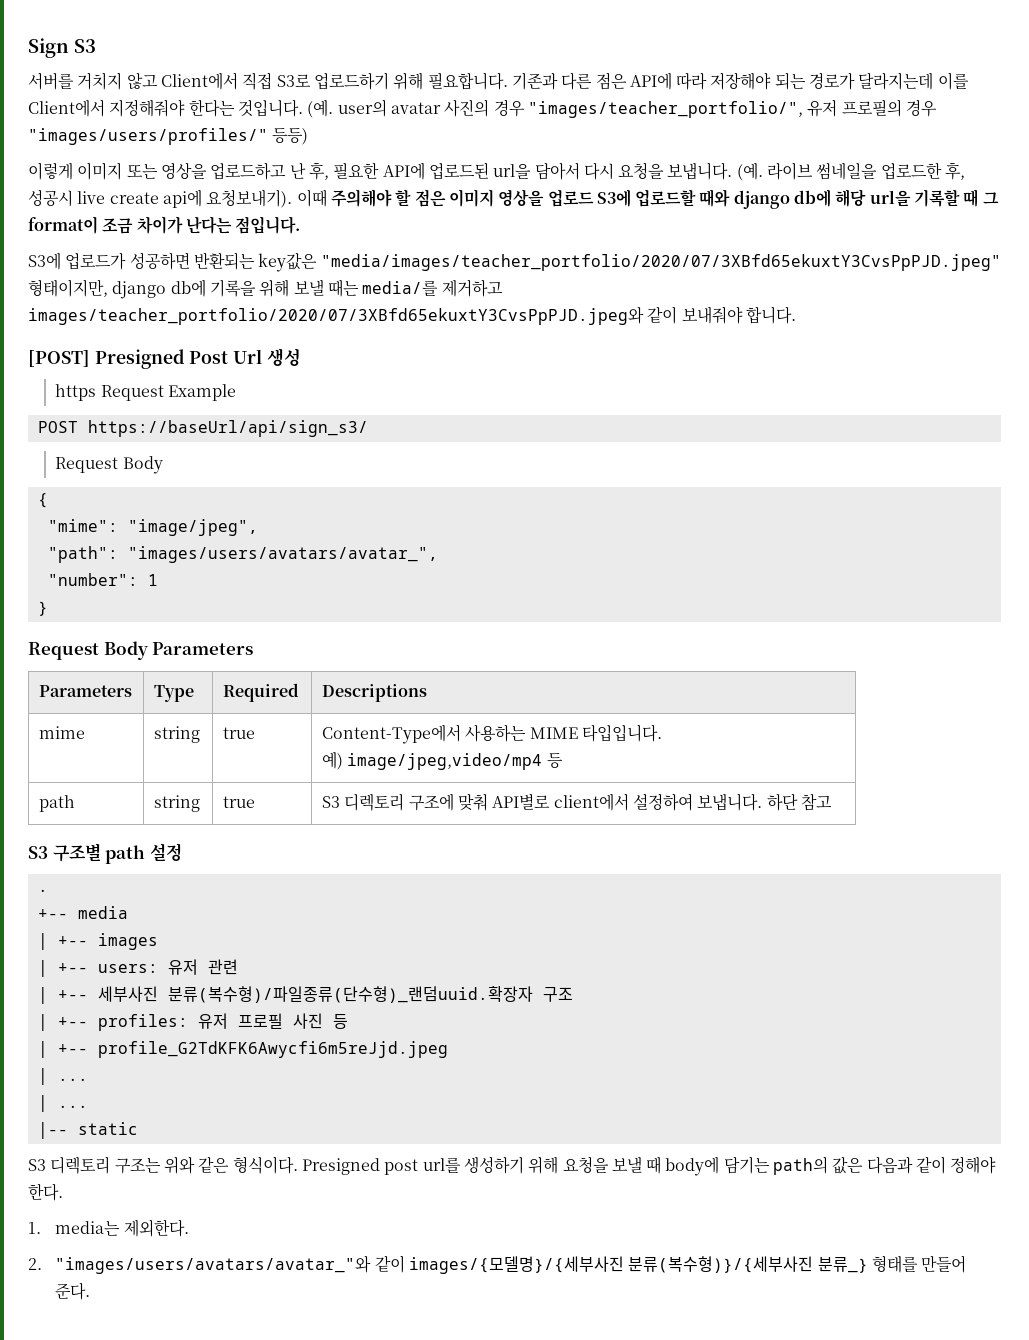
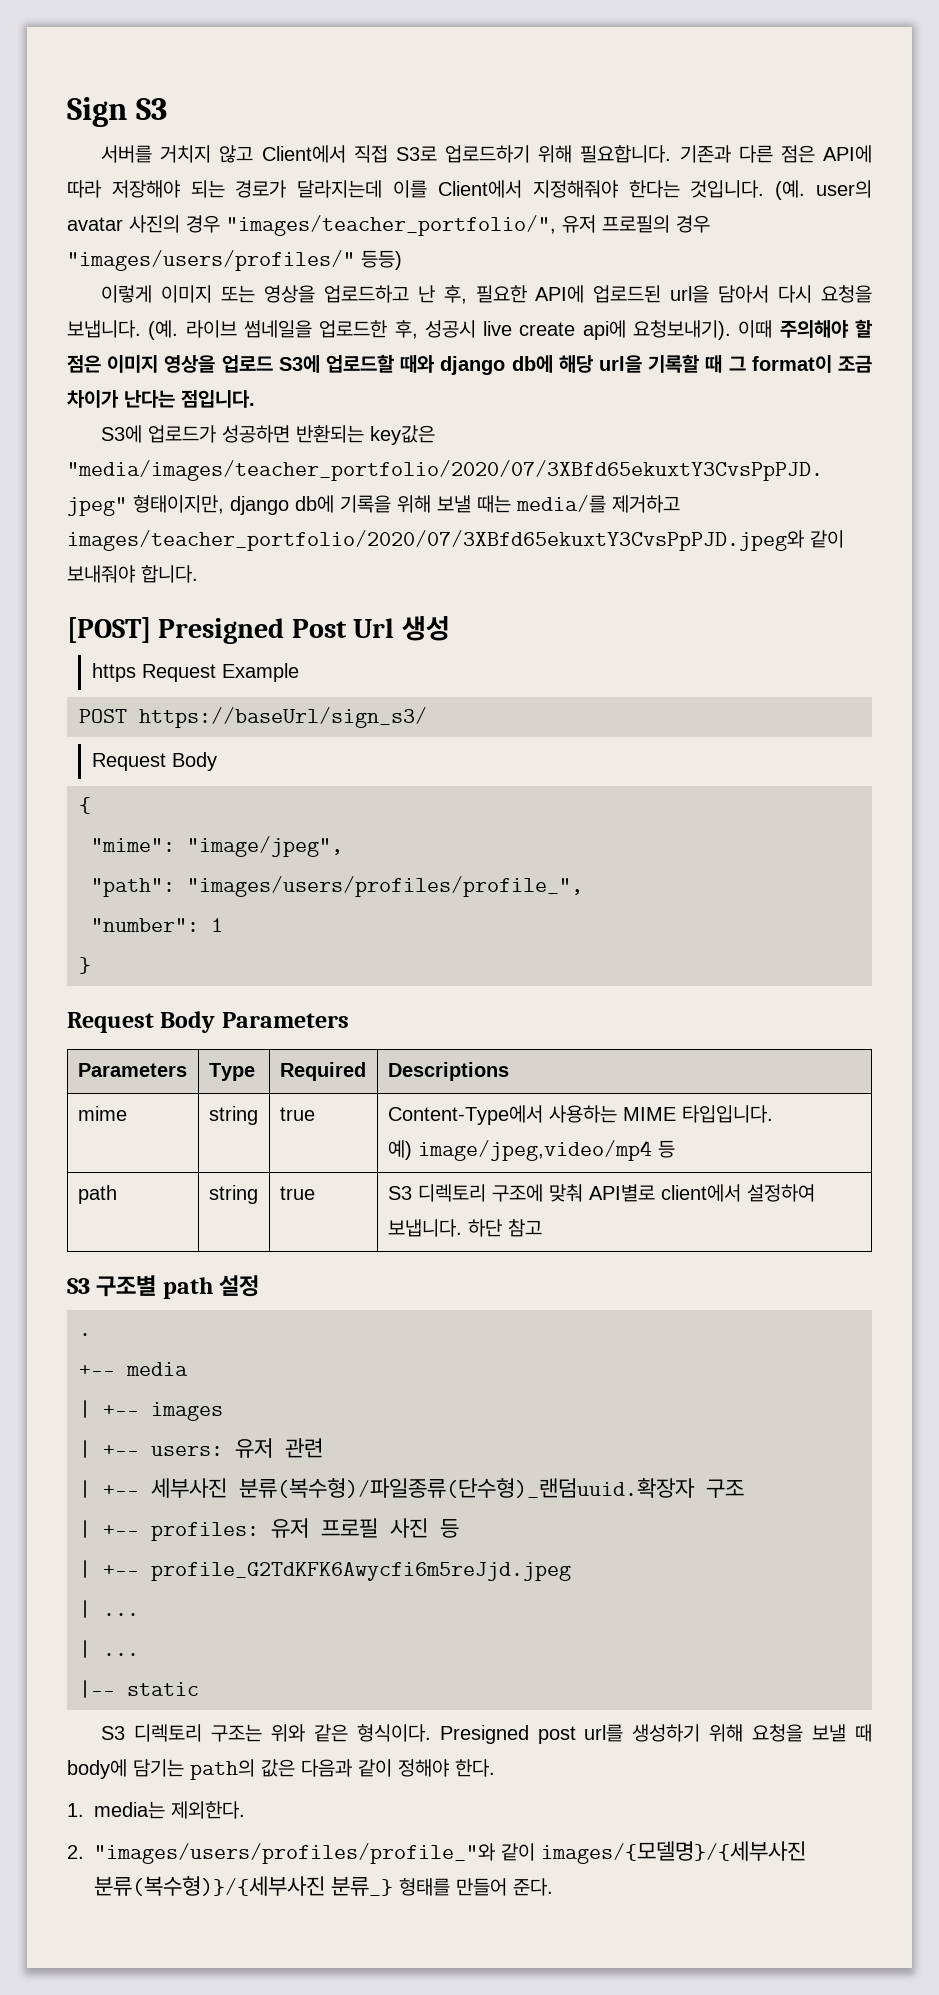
[87,420,368,437] https://baseUrl/api/sign_s3/ -> [139,707,427,728] https://baseUrl/sign_s3/
[127,546,438,563] "images/users/avatars/avatar_", -> [187,876,583,897] "images/users/profiles/profile_",
[55,1255,372,1274] "images/users/avatars/avatar_"와 -> [94,1843,495,1864] "images/users/profiles/profile_"와

